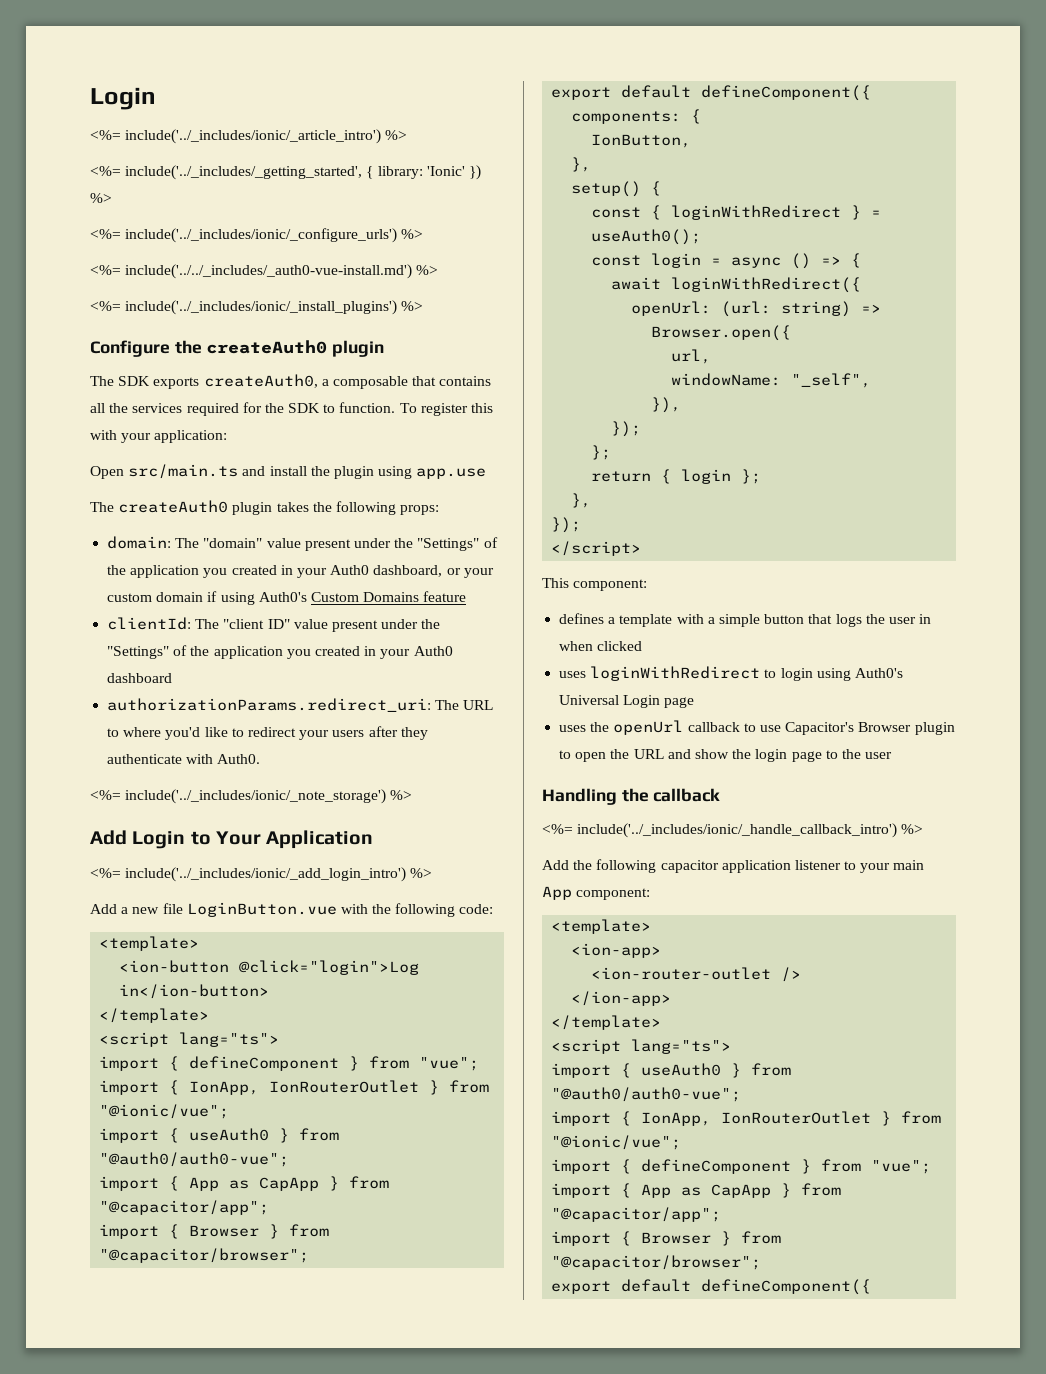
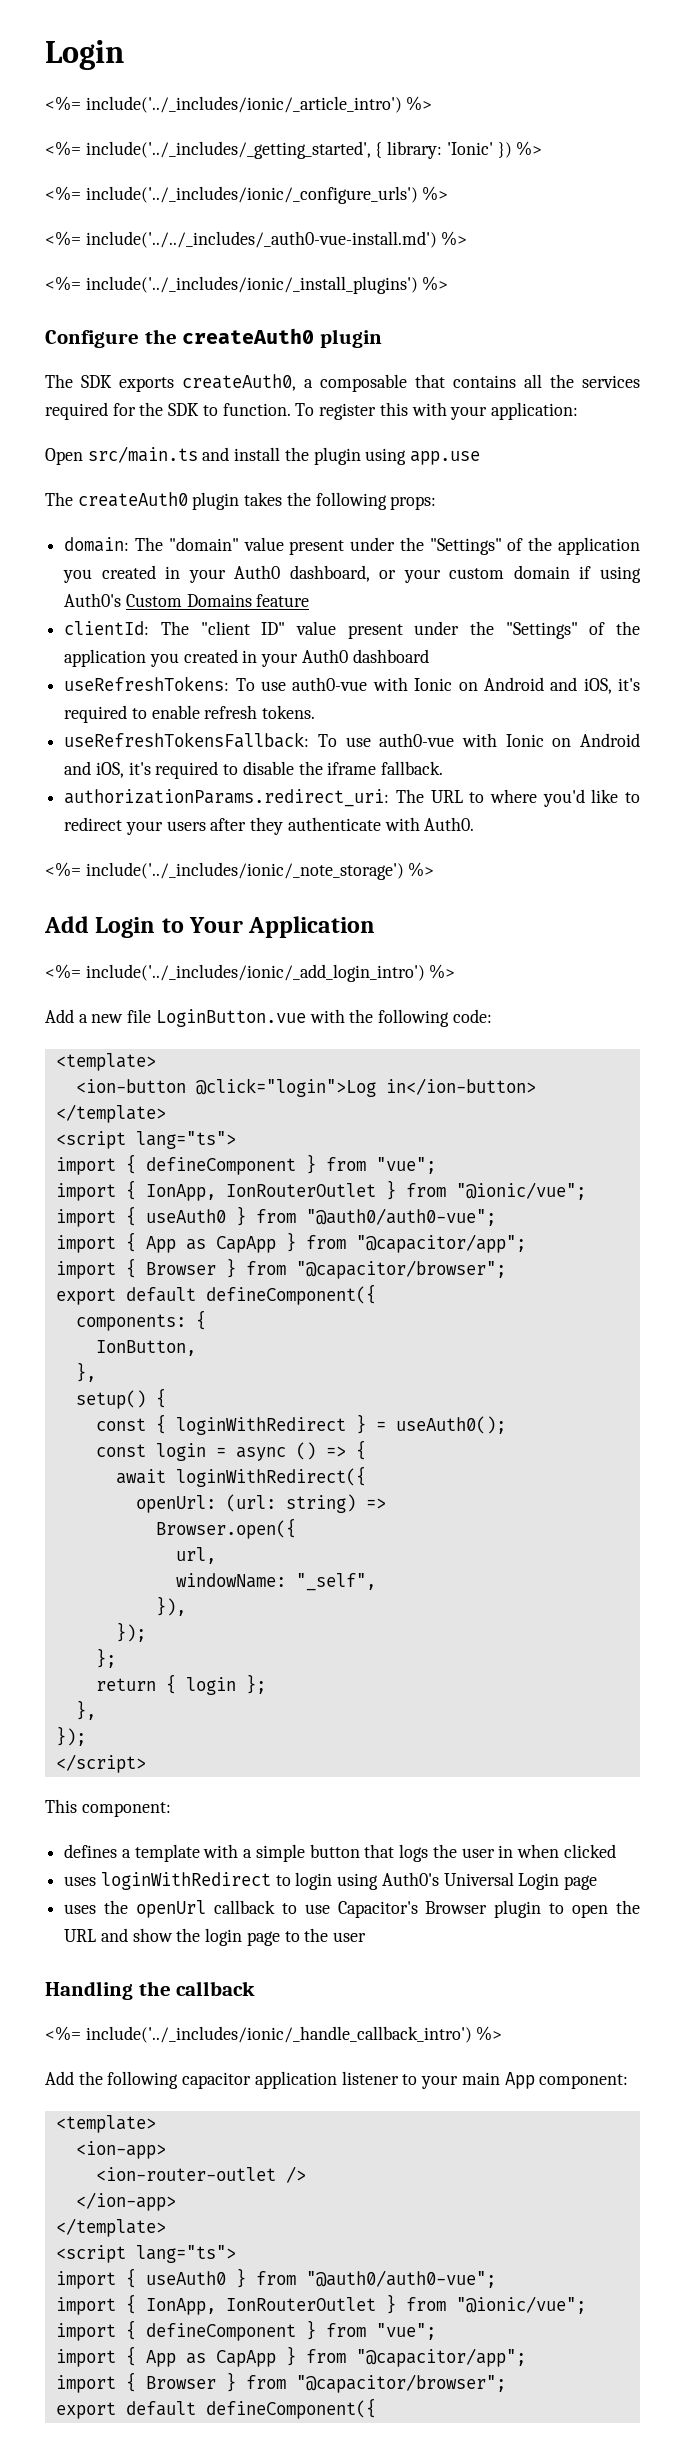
(173, 678) none -> [64,676,640,694] [64,705,316,723] [64,732,641,748] [64,761,444,779] // useRefreshTokens: To use auth0-vue with Ionic on Android and iOS, it's required to enable refresh tokens. // useRefreshTokensFallback: To use auth0-vue with Ionic on Android and iOS, it's required to disable the iframe fallback.

